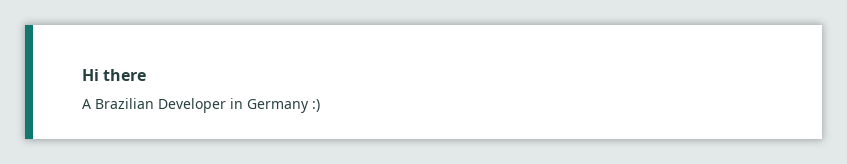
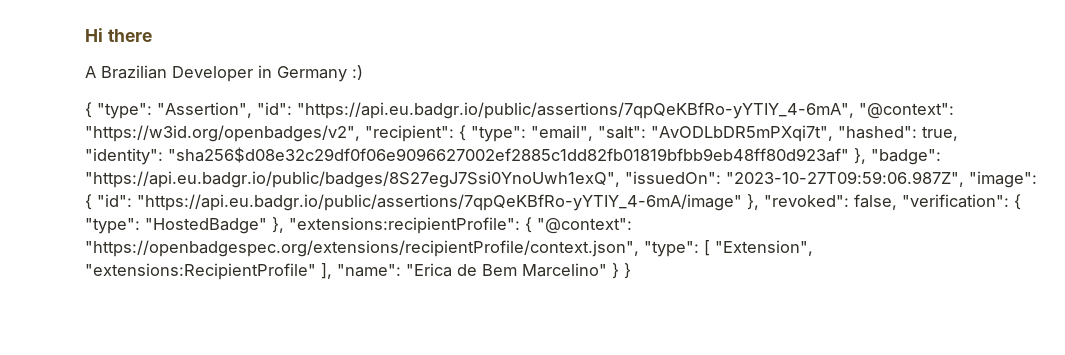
(320, 105) none -> [85,102,954,119] [85,125,958,142] [85,147,941,165] [85,171,1037,188] [85,194,1021,211] [85,217,632,234] [85,240,813,257] [85,263,631,280] // { "type": "Assertion", "id": "https://api.eu.badgr.io/public/assertions/7qpQeKBfRo-yYTIY_4-6mA", "@context": "https://w3id.org/openbadges/v2", "recipient": { "type": "email", "salt": "AvODLbDR5mPXqi7t", "hashed": true, "identity": "sha256$d08e32c29df0f06e9096627002ef2885c1dd82fb01819bfbb9eb48ff80d923af" }, "badge": "https://api.eu.badgr.io/public/badges/8S27egJ7Ssi0YnoUwh1exQ", "issuedOn": "2023-10-27T09:59:06.987Z", "image": { "id": "https://api.eu.badgr.io/public/assertions/7qpQeKBfRo-yYTIY_4-6mA/image" }, "revoked": false, "verification": { "type": "HostedBadge" }, "extensions:recipientProfile": { "@context": "https://openbadgespec.org/extensions/recipientProfile/context.json", "type": [ "Extension", "extensions:RecipientProfile" ], "name": "Erica de Bem Marcelino" } }

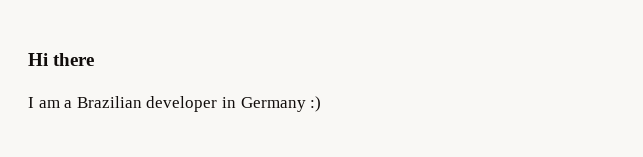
[85,65,363,82] [85,102,954,119] [85,125,958,142] [85,147,941,165] [85,171,1037,188] [85,194,1021,211] [85,217,632,234] [85,240,813,257] [85,263,631,280] A Brazilian Developer in Germany :) // { "type": "Assertion", "id": "https://api.eu.badgr.io/public/assertions/7qpQeKBfRo-yYTIY_4-6mA", "@context": "https://w3id.org/openbadges/v2", "recipient": { "type": "email", "salt": "AvODLbDR5mPXqi7t", "hashed": true, "identity": "sha256$d08e32c29df0f06e9096627002ef2885c1dd82fb01819bfbb9eb48ff80d923af" }, "badge": "https://api.eu.badgr.io/public/badges/8S27egJ7Ssi0YnoUwh1exQ", "issuedOn": "2023-10-27T09:59:06.987Z", "image": { "id": "https://api.eu.badgr.io/public/assertions/7qpQeKBfRo-yYTIY_4-6mA/image" }, "revoked": false, "verification": { "type": "HostedBadge" }, "extensions:recipientProfile": { "@context": "https://openbadgespec.org/extensions/recipientProfile/context.json", "type": [ "Extension", "extensions:RecipientProfile" ], "name": "Erica de Bem Marcelino" } } -> [28,96,322,112] I am a Brazilian developer in Germany :)

